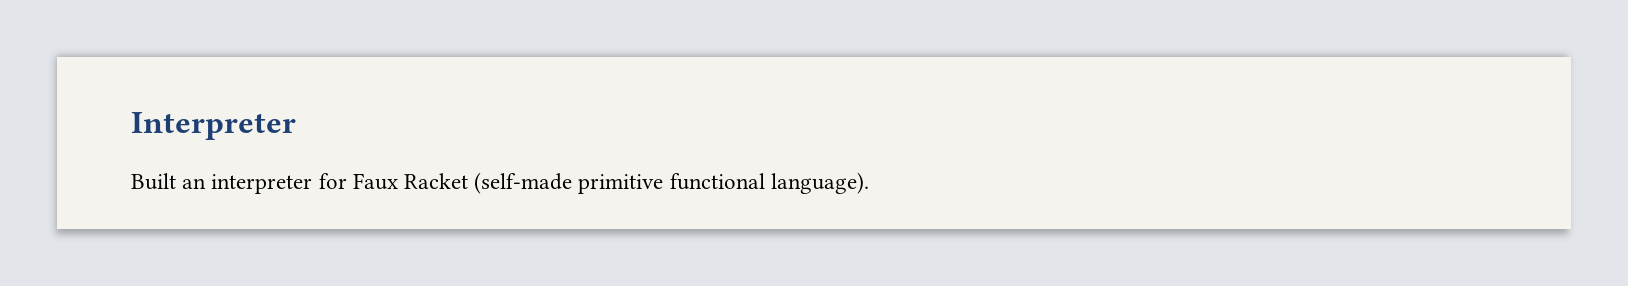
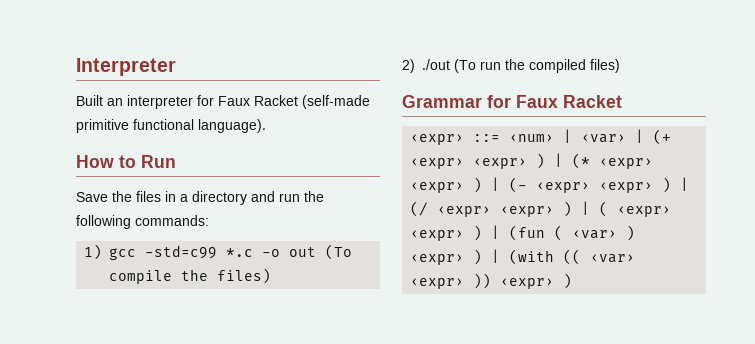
(869, 183) none -> [76,155,176,168] [76,191,324,205] [76,215,209,229] [84,244,353,260] [109,268,272,284] [402,59,620,73] [402,95,622,108] [410,129,672,145] [410,153,654,169] [410,177,690,193] [410,201,672,217] [410,225,636,241] [410,249,636,265] [410,273,573,289] // How to Run // Save the files in a directory and run the following commands: // 1) gcc -std=c99 *.c -o out (To compile the files) // 2) ./out (To run the compiled files) // Grammar for Faux Racket // ‹expr› ::= ‹num› | ‹var› | (+ ‹expr› ‹expr› ) | (* ‹expr› ‹expr› ) | (- ‹expr› ‹expr› ) | (/ ‹expr› ‹expr› ) | ( ‹expr› ‹expr› ) | (fun ( ‹var› ) ‹expr› ) | (with (( ‹var› ‹expr› )) ‹expr› )

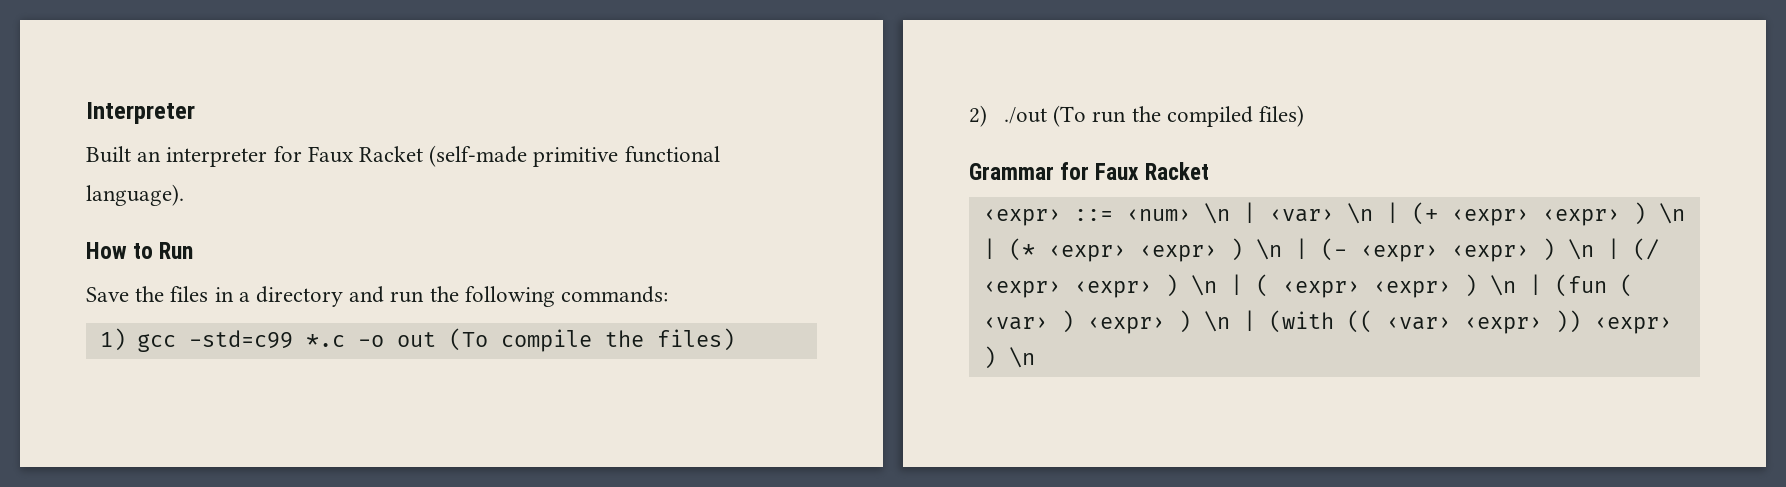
(555, 138) none -> [1203,203,1230,224] \n
(627, 138) none -> [1346,203,1373,224] \n
(546, 161) none -> [1658,203,1685,224] \n
(483, 185) none -> [1255,239,1282,260] \n
(672, 185) none -> [1567,239,1594,260] \n
(573, 209) none -> [1190,275,1217,296] \n
(483, 233) none -> [1489,275,1516,296] \n
(483, 257) none -> [1203,311,1230,332] \n
(573, 281) none -> [1008,347,1035,368] \n

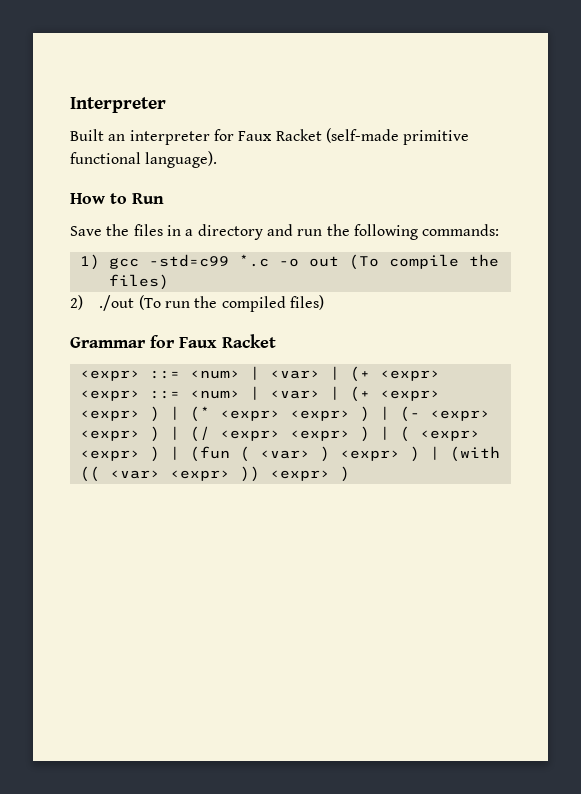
[1203,202,1373,224] \n | ‹var› \n -> [249,366,440,382] [79,386,320,401] | ‹var› | (+ ‹expr› ‹expr› ::= ‹num› | ‹var›
[1658,203,1685,224] \n -> (160, 414) none
[1255,239,1282,260] \n -> (370, 414) none
[1567,239,1594,260] \n -> (160, 434) none
[1190,275,1217,296] \n -> (370, 434) none
[1489,275,1516,296] \n -> (160, 454) none
[1203,311,1230,332] \n -> (420, 454) none
[1008,347,1035,368] \n -> (350, 474) none

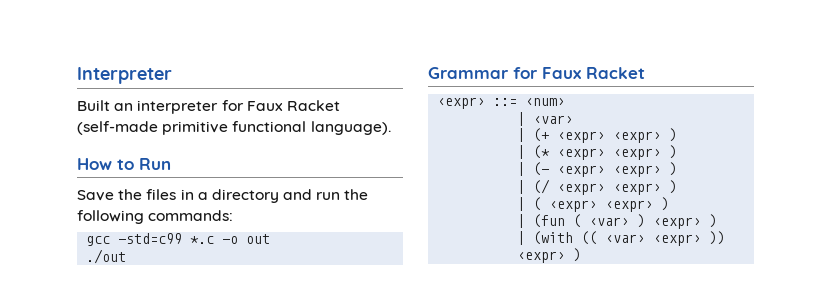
[79,254,100,270] 1) -> (234, 215) none
[348,254,499,270] [108,274,169,290] [70,295,324,312] (To compile the files) // 2) ./out (To run the compiled files) -> [86,249,127,264] // ./out
[249,366,440,382] [79,386,320,401] | ‹var› | (+ ‹expr› ‹expr› ::= ‹num› | ‹var› -> [517,112,574,126] // | ‹var› //
(160, 414) none -> (678, 135) //
(370, 414) none -> (678, 152) //
(160, 434) none -> (678, 169) //
(370, 434) none -> (678, 187) //
(160, 454) none -> (670, 204) //
(420, 454) none -> (718, 221) //

